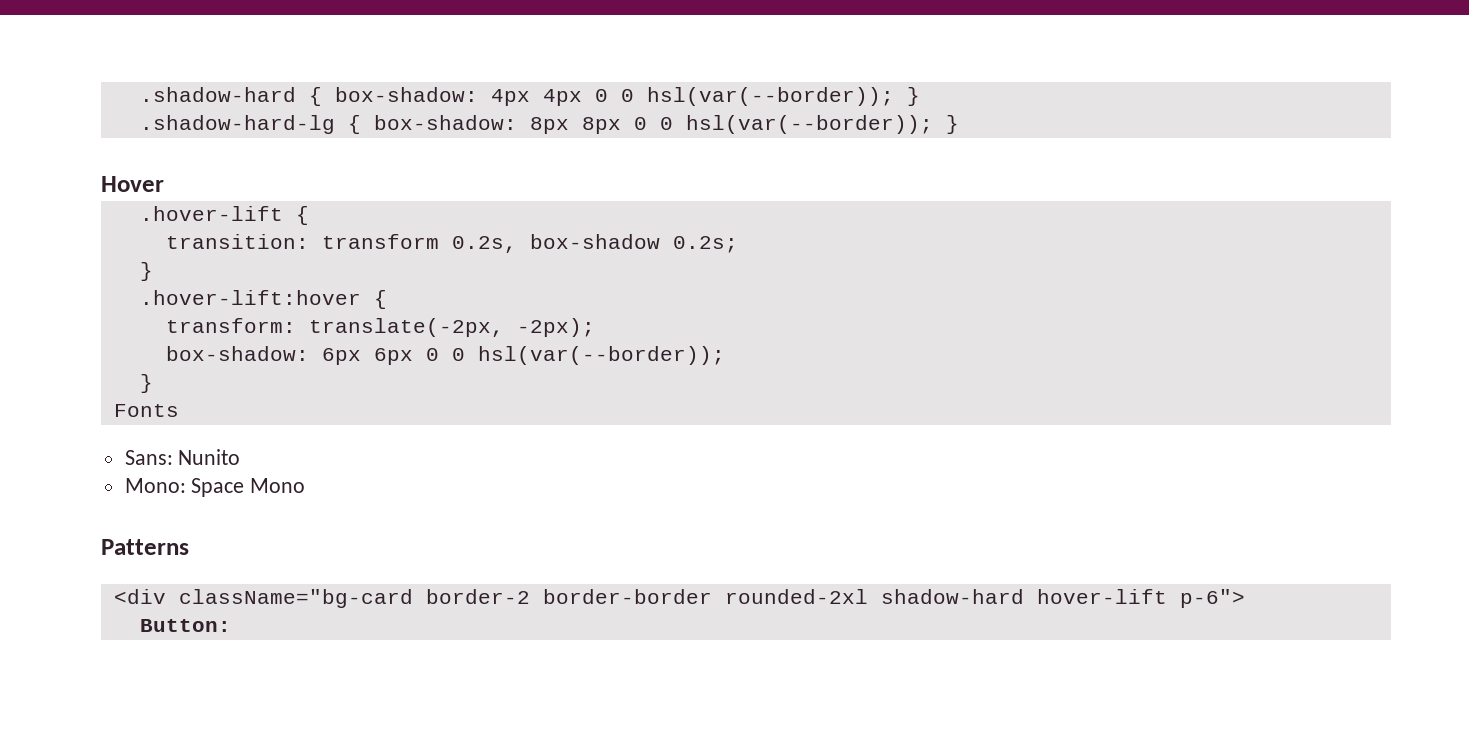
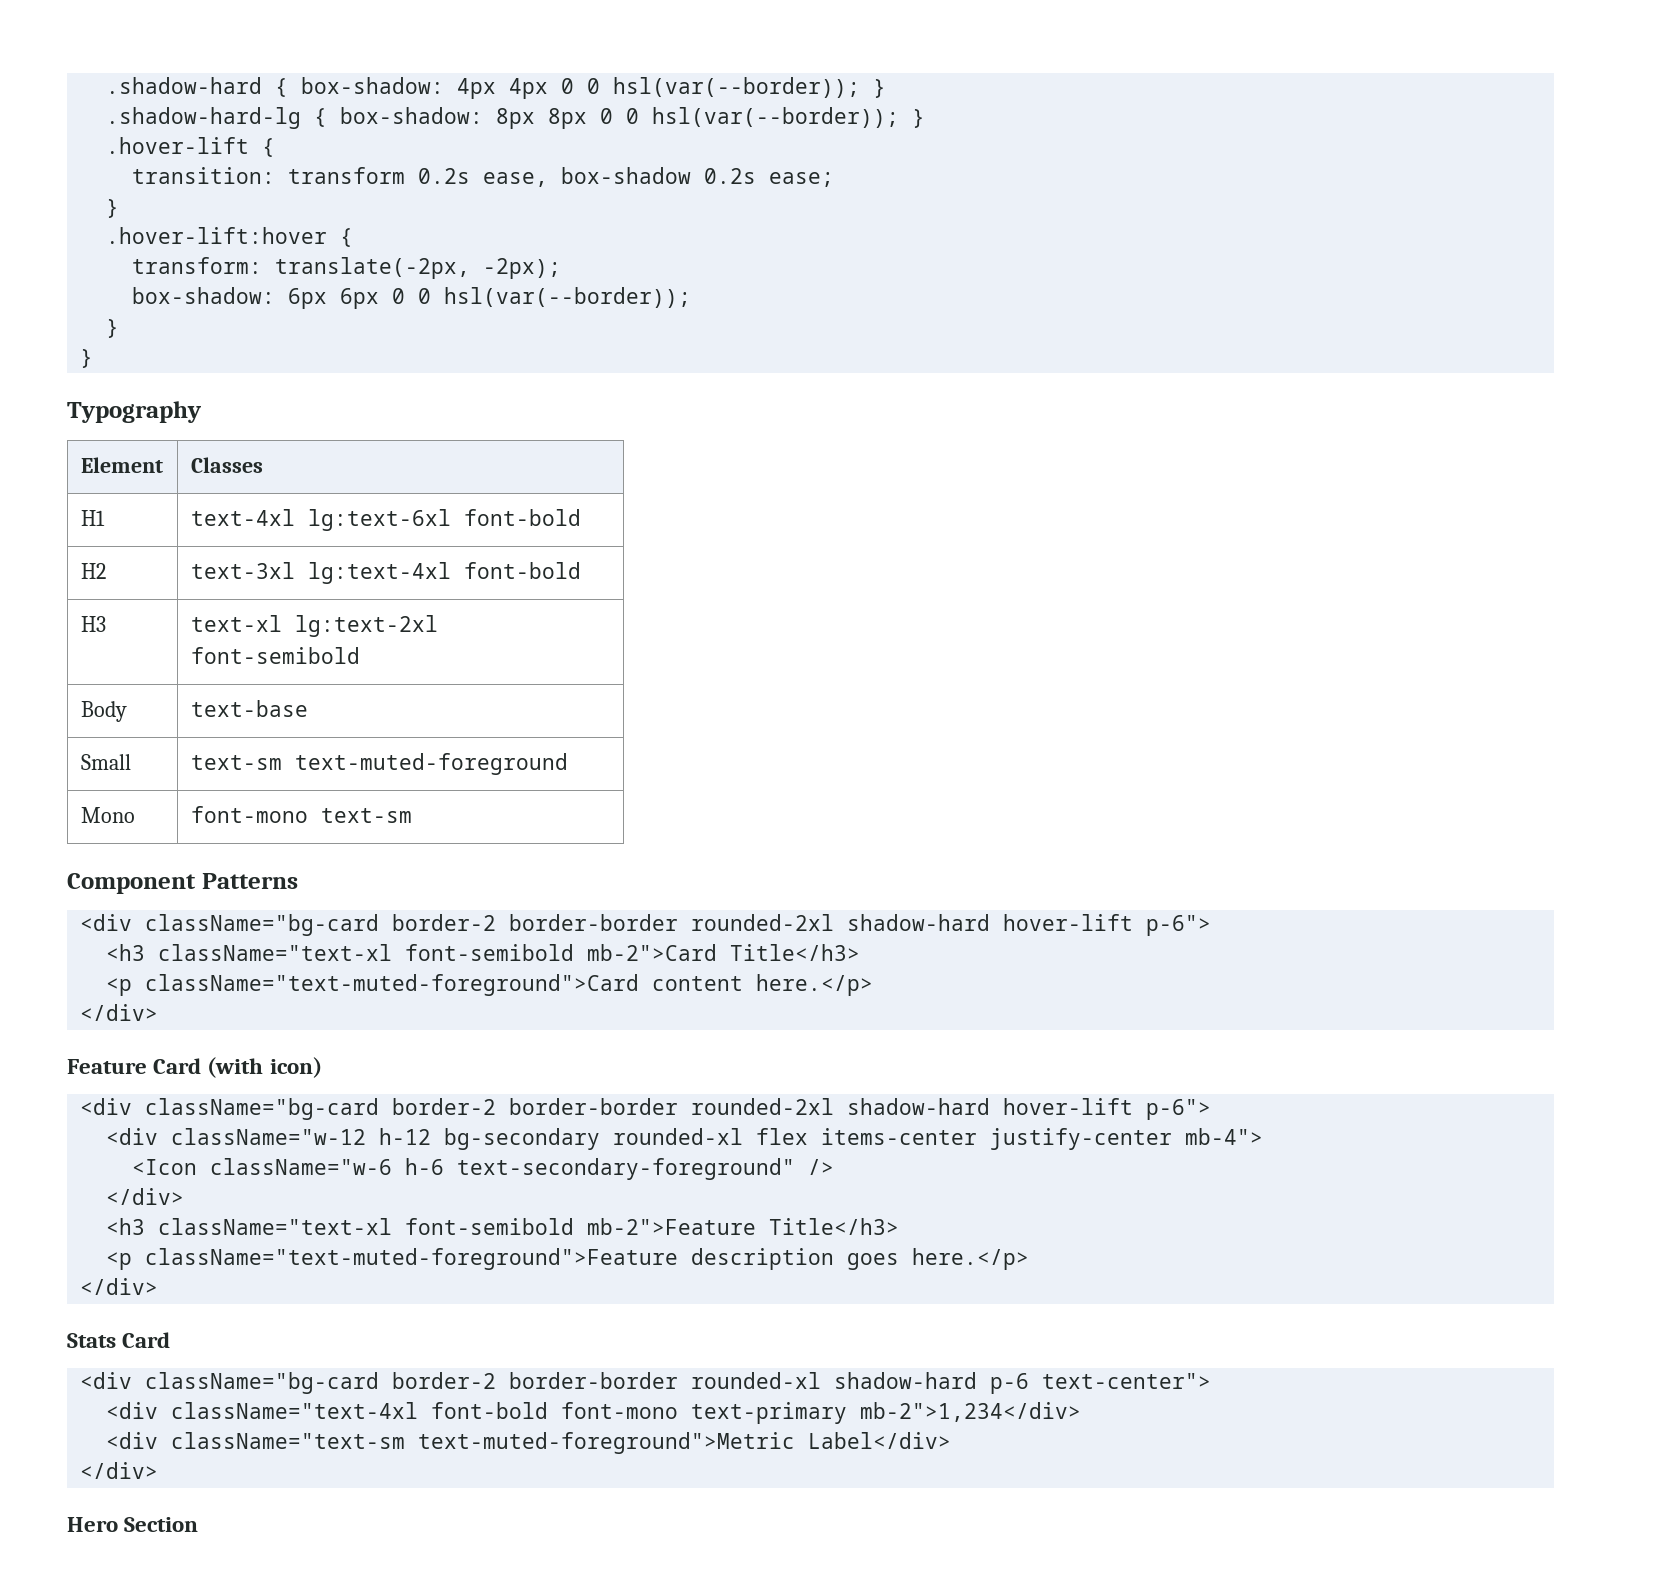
[101,176,164,192] // Hover -> (926, 118) none
[451,234,738,253] 0.2s, box-shadow 0.2s; -> [418,167,835,187] 0.2s ease, box-shadow 0.2s ease;
[113,404,179,417] [124,449,241,465] [124,478,306,497] Fonts // Sans: Nunito // Mono: Space Mono // -> [80,349,94,368] [67,401,202,423] [80,457,163,473] [190,457,263,473] [80,510,105,526] [190,509,581,531] [80,563,106,579] [190,562,581,584] [80,616,106,632] [190,615,438,637] [190,647,360,664] [80,701,127,722] [190,700,308,717] [80,754,131,770] [190,753,568,775] [80,807,135,823] [190,806,412,823] [67,873,196,894] } // Typography // Element | Classes // H1 | text-4xl lg:text-6xl font-bold // H2 | text-3xl lg:text-4xl font-bold // H3 | text-xl lg:text-2xl font-semibold // Body | text-base // Small | text-sm text-muted-foreground // Mono | font-mono text-sm // Component
[139,619,231,632] Button: -> [106,944,861,961] [106,974,874,996] [80,1004,159,1021] [67,1057,322,1078] [80,1098,1212,1120] [106,1128,1264,1150] [132,1158,835,1180] [106,1188,185,1205] [106,1218,900,1235] [106,1248,1030,1270] [80,1278,159,1295] [67,1332,171,1348] [80,1372,1212,1394] [106,1402,1082,1424] [106,1432,952,1454] [80,1462,159,1479] [67,1517,199,1532] <h3 className="text-xl font-semibold mb-2">Card Title</h3> // <p className="text-muted-foreground">Card content here.</p> // </div> // Feature Card (with icon) // <div className="bg-card border-2 border-border rounded-2xl shadow-hard hover-lift p-6"> // <div className="w-12 h-12 bg-secondary rounded-xl flex items-center justify-center mb-4"> // <Icon className="w-6 h-6 text-secondary-foreground" /> // </div> // <h3 className="text-xl font-semibold mb-2">Feature Title</h3> // <p className="text-muted-foreground">Feature description goes here.</p> // </div> // Stats Card // <div className="bg-card border-2 border-border rounded-xl shadow-hard p-6 text-center"> // <div className="text-4xl font-bold font-mono text-primary mb-2">1,234</div> // <div className="text-sm text-muted-foreground">Metric Label</div> // </div> // Hero Section

